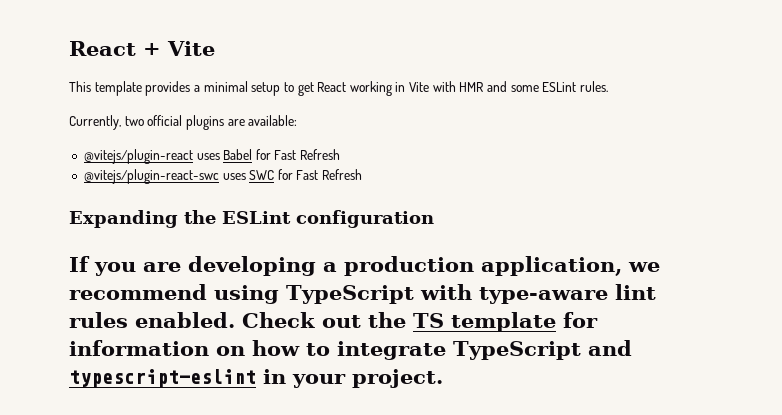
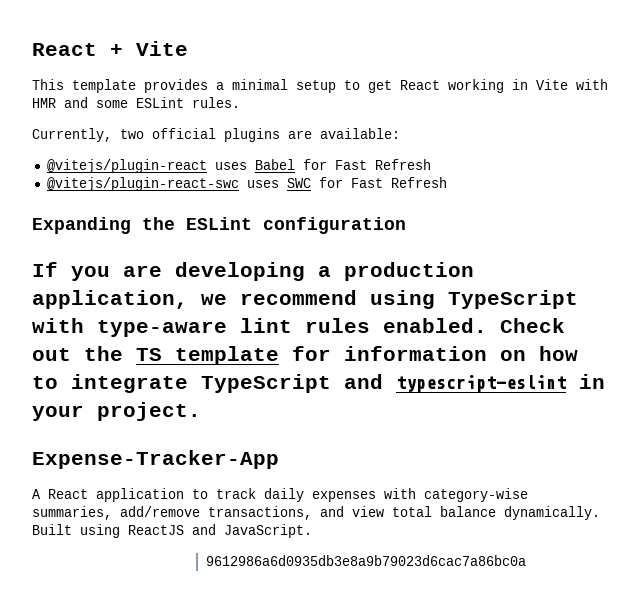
(443, 378) none -> [32,450,279,469] [32,488,528,502] [32,506,600,520] [32,524,312,538] [205,555,526,566] // Expense-Tracker-App // A React application to track daily expenses with category-wise summaries, add/remove transactions, and view total balance dynamically. Built using ReactJS and JavaScript. // 9612986a6d0935db3e8a9b79023d6cac7a86bc0a

